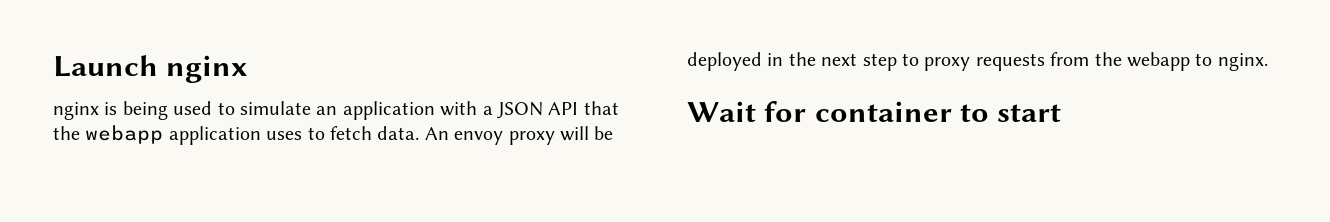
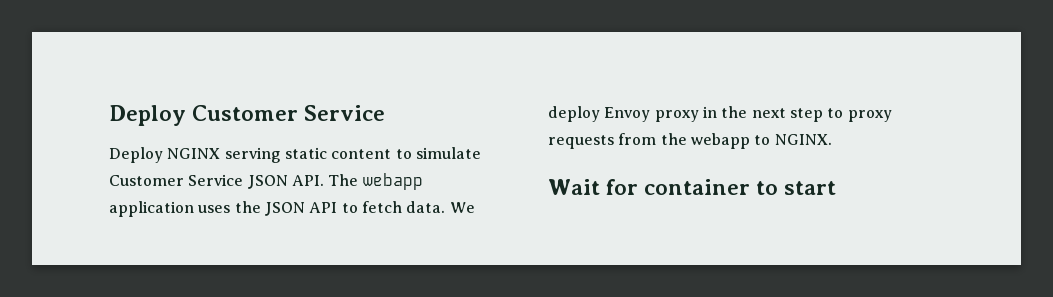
[53,55,249,83] [53,101,619,120] [53,125,614,145] [687,52,762,71] Launch nginx // nginx is being used to simulate an application with a JSON API that the webapp application uses to fetch data. An envoy proxy will be deployed -> [109,105,386,126] [109,147,481,163] [109,173,423,190] [109,201,475,217] [548,106,699,122] Deploy Customer Service // Deploy NGINX serving static content to simulate Customer Service JSON API. The webapp application uses the JSON API to fetch data. We deploy Envoy proxy
[1217,53,1268,71] nginx. -> [774,134,832,145] NGINX.

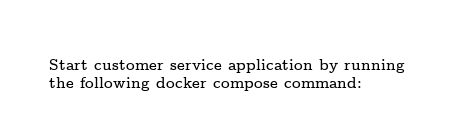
[109,105,386,126] [109,147,481,163] [109,173,423,190] [109,201,475,217] [548,106,892,122] [548,133,832,149] [548,179,837,195] Deploy Customer Service // Deploy NGINX serving static content to simulate Customer Service JSON API. The webapp application uses the JSON API to fetch data. We deploy Envoy proxy in the next step to proxy requests from the webapp to NGINX. // Wait for container to start -> [49,59,405,73] [49,77,362,91] Start customer service application by running the following docker compose command:

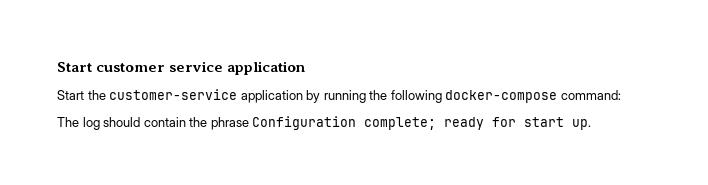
(313, 66) none -> [57,89,303,103] // Start the customer-service application
[156,77,278,91] docker compose -> [445,90,558,103] docker-compose
(362, 82) none -> [57,116,592,130] // The log should contain the phrase Configuration complete; ready for start up.

